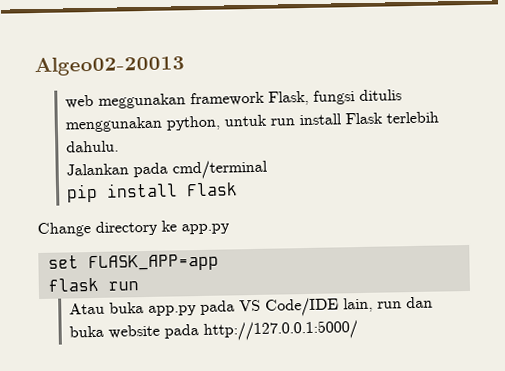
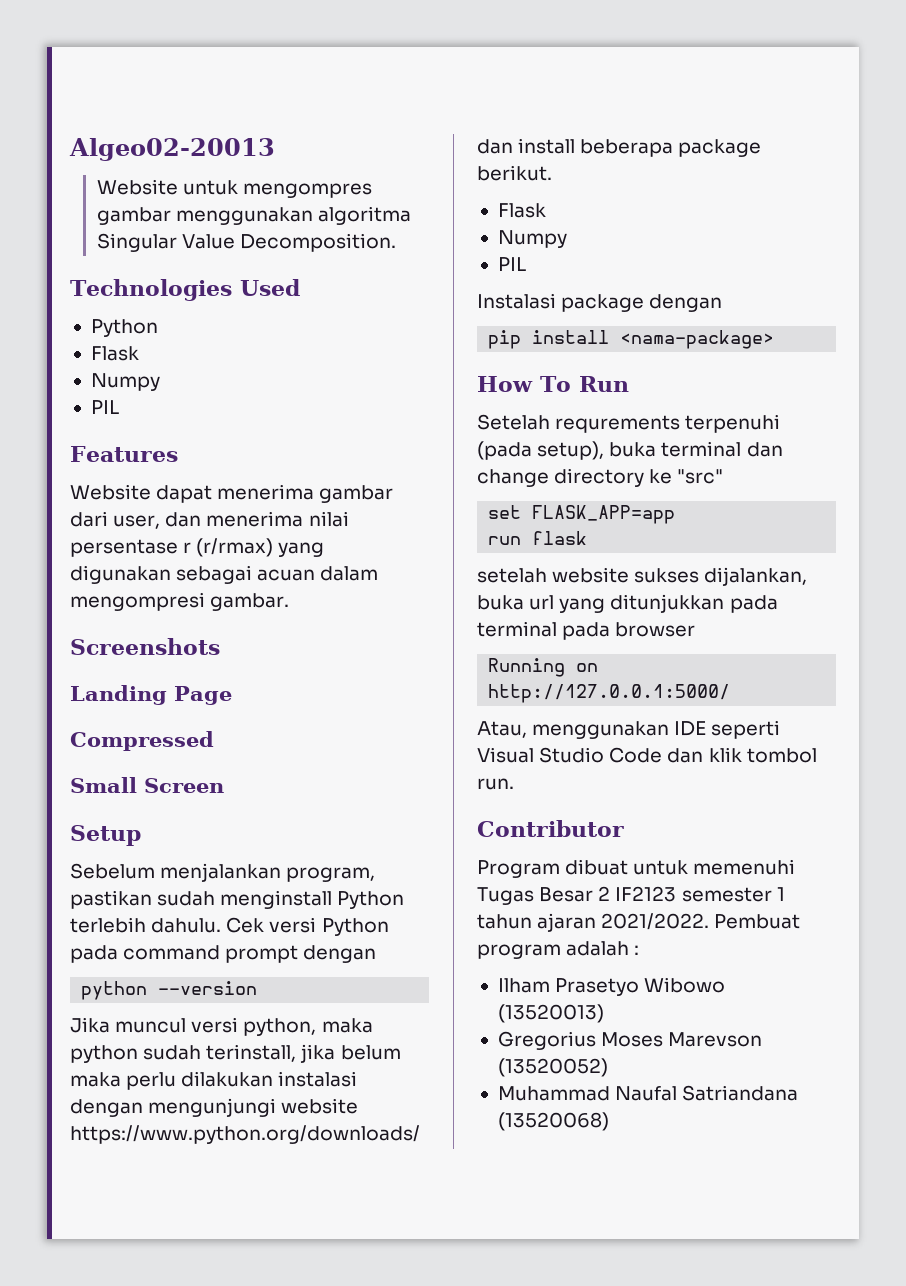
[65,89,403,109] [65,111,440,133] [66,140,120,153] [66,159,269,180] [66,182,239,203] [37,222,91,238] web meggunakan framework Flask, fungsi ditulis menggunakan python, untuk run install Flask terlebih dahulu. // Jalankan pada cmd/terminal // pip install Flask // Change -> [96,179,372,198] [96,206,411,225] [96,233,396,252] [70,279,300,301] [90,319,158,337] [90,346,139,361] [90,373,160,391] [90,400,119,414] [70,446,178,462] [70,484,394,503] [70,511,349,529] [70,538,325,557] [70,565,379,584] [70,592,290,611] [70,638,220,655] [70,685,232,705] [70,731,214,751] [70,777,224,793] [70,825,141,846] [70,863,376,882] [70,890,405,909] [70,917,389,936] [70,945,377,963] [81,981,258,1000] [70,1017,373,1036] [70,1044,401,1063] [70,1071,358,1090] [70,1098,359,1117] [70,1125,420,1144] [477,138,762,157] [477,165,552,181] [497,203,546,218] [497,230,567,248] [497,257,526,271] [477,293,723,312] [488,330,775,349] [477,376,629,392] [477,414,781,433] [477,441,783,460] [477,469,549,487] Website untuk mengompres gambar menggunakan algoritma Singular Value Decomposition. // Technologies Used // Python // Flask // Numpy // PIL // Features // Website dapat menerima gambar dari user, dan menerima nilai persentase r (r/rmax) yang digunakan sebagai acuan dalam mengompresi gambar. // Screenshots // Landing Page // Compressed // Small Screen // Setup // Sebelum menjalankan program, pastikan sudah menginstall Python terlebih dahulu. Cek versi Python pada command prompt dengan // python --version // Jika muncul versi python, maka python sudah terinstall, jika belum maka perlu dilakukan instalasi dengan mengunjungi website https://www.python.org/downloads/ dan install beberapa package berikut. // Flask // Numpy // PIL // Instalasi package dengan // pip install <nama-package> // How To Run // Setelah requrements terpenuhi (pada setup), buka terminal dan change
[181,223,230,235] app.py -> [677,469,724,484] "src"
(219, 263) none -> [488,536,522,545] run
[107,281,139,291] [69,296,434,317] [69,320,359,341] run // Atau buka app.py pada VS Code/IDE lain, run dan buka website pada http://127.0.0.1:5000/ -> [477,567,808,586] [477,594,778,613] [477,621,696,640] [488,658,599,677] [488,684,731,703] [477,720,781,739] [477,747,817,763] [477,778,514,790] [477,820,624,837] [477,859,796,878] [477,886,785,905] [477,913,801,932] [477,941,640,959] [497,977,726,996] [497,1004,604,1023] [497,1031,763,1050] [497,1058,608,1077] [497,1085,799,1101] [497,1112,609,1131] // setelah website sukses dijalankan, buka url yang ditunjukkan pada terminal pada browser // Running on http://127.0.0.1:5000/ // Atau, menggunakan IDE seperti Visual Studio Code dan klik tombol run. // Contributor // Program dibuat untuk memenuhi Tugas Besar 2 IF2123 semester 1 tahun ajaran 2021/2022. Pembuat program adalah : // Ilham Prasetyo Wibowo (13520013) // Gregorius Moses Marevson (13520052) // Muhammad Naufal Satriandana (13520068)

